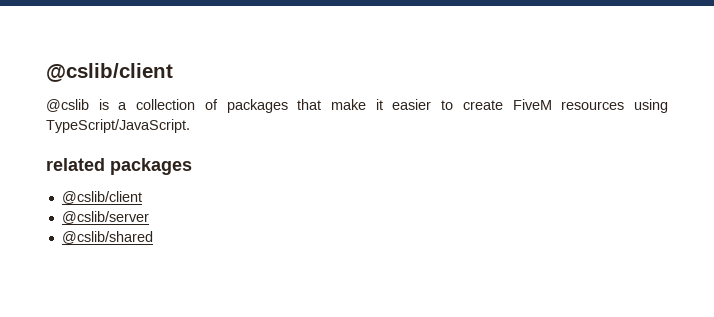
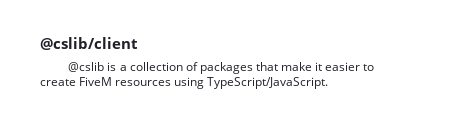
[46,158,192,175] [61,191,142,204] [61,211,149,224] [61,231,153,244] // related packages // @cslib/client // @cslib/server // @cslib/shared -> (329, 83) none

